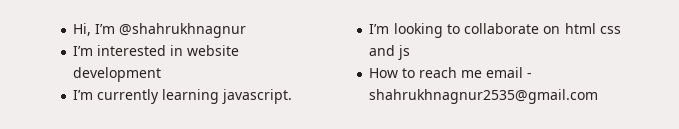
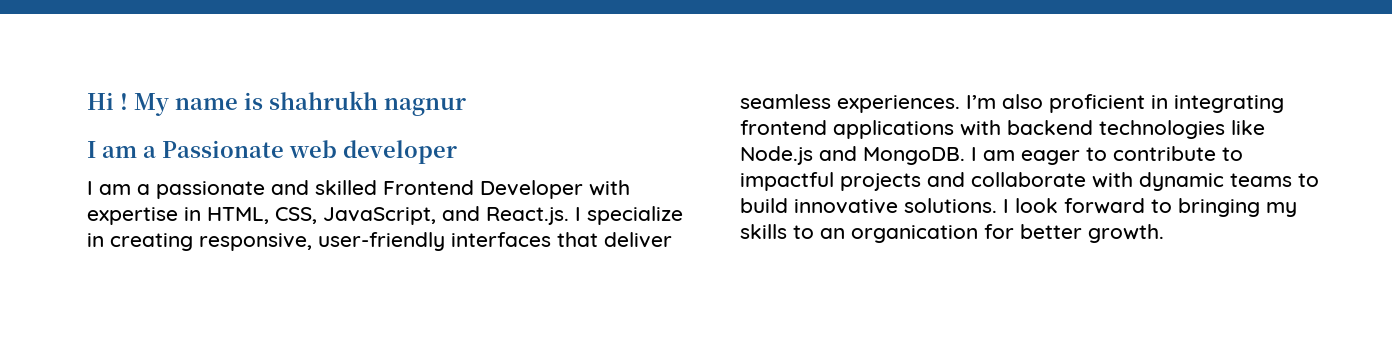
[73,23,247,38] [73,45,240,56] [73,67,162,82] [73,89,293,104] [369,23,621,38] [369,45,411,60] [369,67,533,78] [369,89,599,104] Hi, I’m @shahrukhnagnur // I’m interested in website development // I’m currently learning javascript. // I’m looking to collaborate on html css and js // How to reach me email - shahrukhnagnur2535@gmail.com -> [87,91,466,116] [87,140,457,164] [87,180,630,199] [87,206,683,225] [87,232,672,251] [740,94,1284,113] [740,120,1265,139] [740,146,1243,165] [740,172,1319,191] [740,198,1297,217] [740,224,1164,243] Hi ! My name is shahrukh nagnur // I am a Passionate web developer // I am a passionate and skilled Frontend Developer with expertise in HTML, CSS, JavaScript, and React.js. I specialize in creating responsive, user-friendly interfaces that deliver seamless experiences. I’m also proficient in integrating frontend applications with backend technologies like Node.js and MongoDB. I am eager to contribute to impactful projects and collaborate with dynamic teams to build innovative solutions. I look forward to bringing my skills to an organication for better growth.

